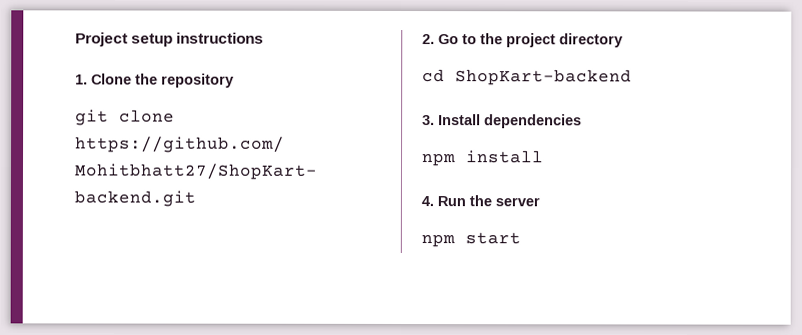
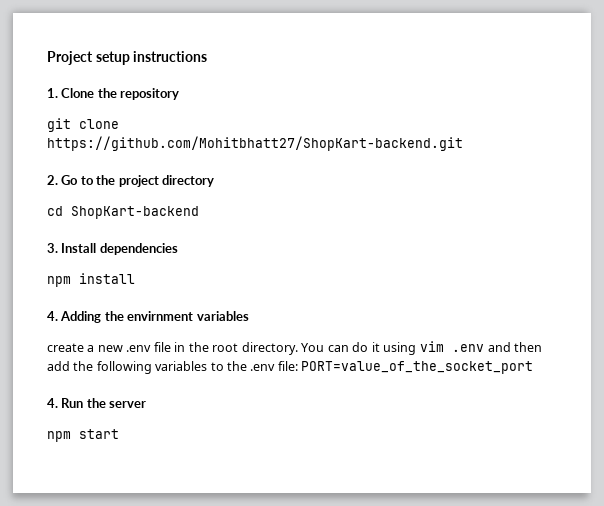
(544, 157) none -> [47,311,249,323] [47,341,542,355] [47,361,533,374] // 4. Adding the envirnment variables // create a new .env file in the root directory. You can do it using vim .env and then add the following variables to the .env file: PORT=value_of_the_socket_port

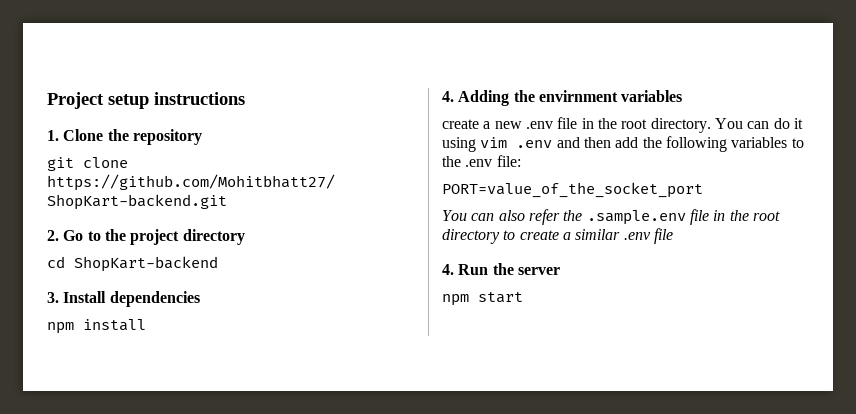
(298, 366) none -> (521, 161) //
(533, 367) none -> [442,209,780,225] [442,228,673,244] // You can also refer the .sample.env file in the root directory to create a similar .env file

